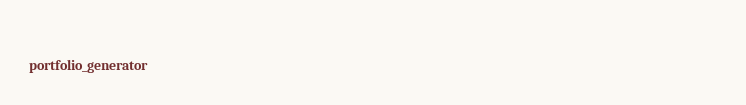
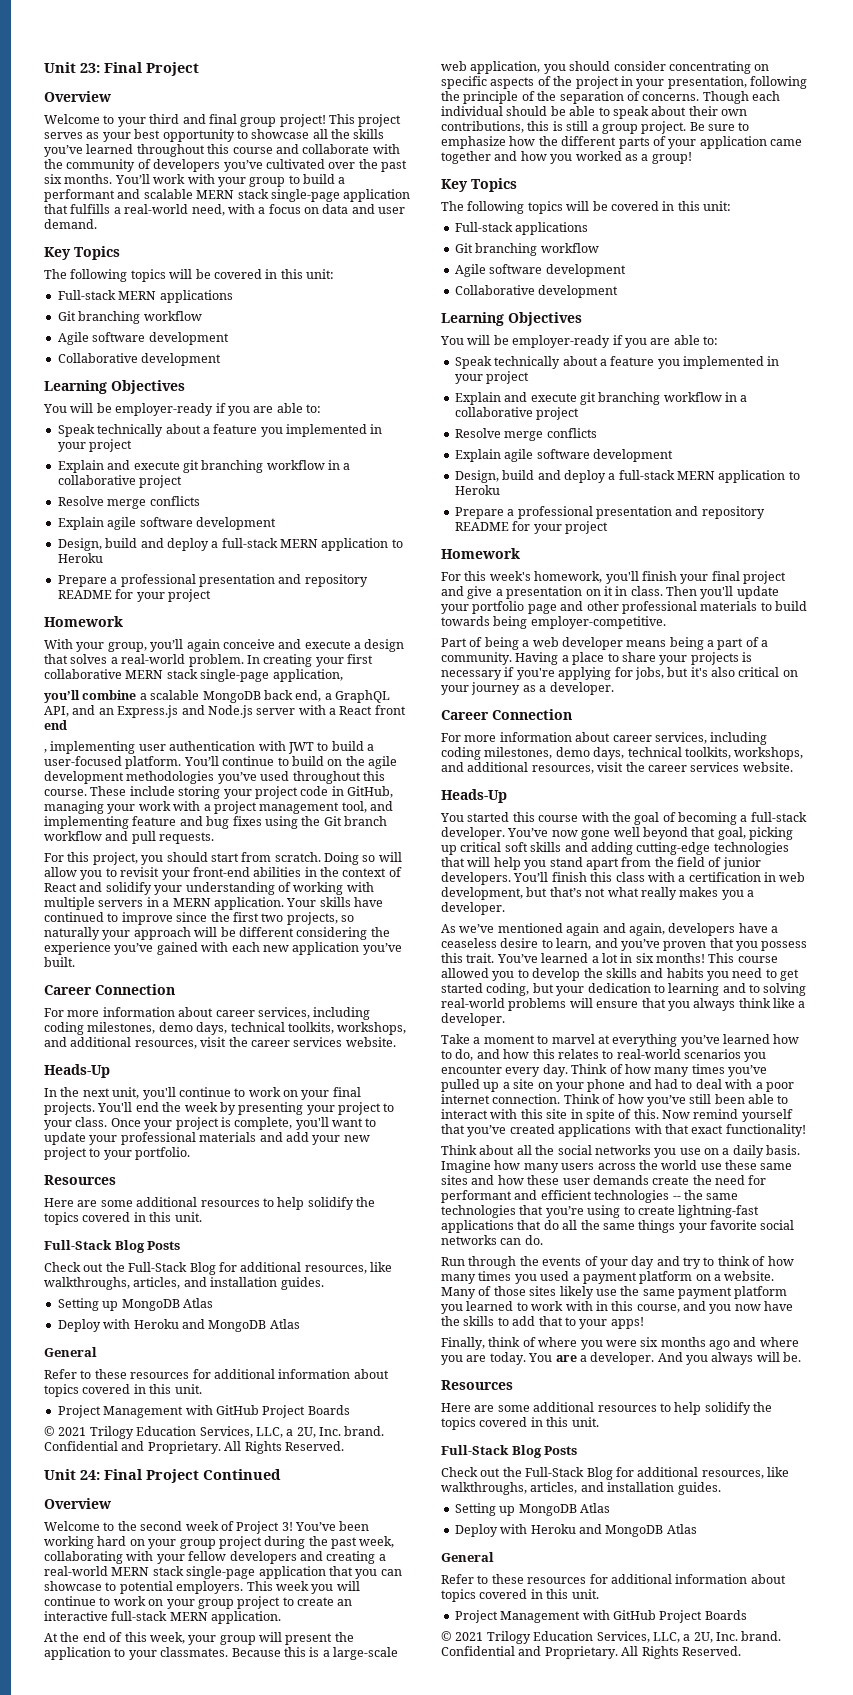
[29,59,148,73] portfolio_generator -> [44,62,199,76] [44,91,111,102] [44,114,402,127] [44,129,385,142] [44,144,400,157] [44,159,407,172] [44,174,346,187] [44,189,411,202] [44,204,406,216] [44,219,97,229] [44,246,120,260] [44,269,334,282] [57,290,233,303] [57,311,202,324] [57,332,229,345] [57,353,222,366] [44,380,185,394] [43,403,321,416] [57,424,383,437] [57,439,133,452] [57,460,351,473] [57,475,183,488] [57,496,200,509] [57,517,276,530] [57,538,403,551] [57,553,103,563] [57,574,368,587] [57,589,211,602] [44,616,123,627] [44,639,405,652] [44,654,373,667] [44,669,343,682] [44,690,390,703] [44,705,406,718] [44,720,67,730] [44,741,374,754] [44,756,397,769] [44,771,385,784] [44,786,393,799] [44,801,393,814] [44,816,387,829] [44,831,215,844] [44,852,402,865] [44,867,402,880] [44,882,374,895] [44,897,383,910] [44,912,354,925] [44,927,390,940] [44,942,402,955] [44,957,75,967] [44,984,175,995] [44,1007,371,1020] [44,1022,407,1035] [44,1037,396,1049] [44,1064,110,1078] [44,1087,361,1100] [44,1102,395,1115] [44,1117,377,1130] [44,1132,370,1145] [44,1147,191,1160] [44,1175,116,1185] [44,1197,375,1210] [44,1212,202,1225] [44,1240,181,1253] [44,1262,392,1275] [44,1277,324,1290] [57,1298,213,1311] [57,1319,300,1332] [44,1347,97,1357] [44,1369,389,1379] [44,1384,202,1397] [57,1405,350,1418] [44,1426,385,1439] [44,1441,344,1454] [44,1469,281,1483] [44,1498,111,1509] [44,1521,370,1534] [44,1536,395,1549] [44,1551,386,1564] [44,1566,402,1579] [44,1581,360,1594] [44,1596,353,1609] [44,1611,282,1624] [44,1632,354,1645] [44,1647,398,1660] [441,61,770,74] [441,76,807,89] [441,91,780,104] [441,106,747,119] [441,121,750,134] [441,136,802,149] [441,151,692,164] [441,178,517,192] [441,201,731,214] [454,222,589,235] [454,243,599,256] [454,264,626,277] [454,285,619,298] [441,312,582,326] [440,335,718,348] [454,356,780,369] [454,371,530,384] [454,392,748,405] [454,407,580,420] [454,428,597,441] [454,449,673,462] [454,470,800,483] [454,485,500,495] [454,506,765,519] [454,521,608,534] [441,548,520,559] [441,571,786,584] [441,586,779,599] [441,601,807,614] [441,616,666,629] [441,637,769,650] [441,652,752,665] [441,667,798,680] [441,682,614,695] [441,709,572,720] [441,732,768,745] [441,747,804,760] [441,762,793,774] [441,789,507,803] [440,812,807,825] [441,827,793,840] [441,842,789,855] [441,857,761,870] [441,872,806,885] [441,887,754,900] [441,902,505,915] [441,923,778,936] [441,938,808,951] [441,953,778,963] [441,968,800,981] [441,983,807,996] [441,998,806,1011] [441,1013,505,1026] [441,1034,800,1047] [441,1049,767,1062] [441,1064,767,1077] [441,1079,794,1092] [441,1094,789,1107] [441,1109,793,1122] [441,1124,806,1137] [441,1145,801,1158] [441,1160,793,1173] [441,1175,767,1185] [441,1190,739,1203] [441,1205,760,1218] [441,1220,795,1233] [441,1235,543,1245] [441,1256,794,1269] [441,1271,775,1284] [441,1286,788,1299] [441,1301,794,1314] [441,1316,644,1329] [441,1337,799,1350] [441,1352,802,1365] [441,1380,513,1390] [441,1402,772,1415] [441,1417,599,1430] [441,1445,578,1458] [441,1467,789,1480] [441,1482,721,1495] [454,1503,610,1516] [454,1524,697,1537] [441,1552,494,1562] [441,1574,786,1584] [441,1589,599,1602] [454,1610,747,1623] [441,1631,782,1644] [441,1646,741,1659] Unit 23: Final Project // Overview // Welcome to your third and final group project! This project serves as your best opportunity to showcase all the skills you’ve learned throughout this course and collaborate with the community of developers you’ve cultivated over the past six months. You’ll work with your group to build a performant and scalable MERN stack single-page application that fulfills a real-world need, with a focus on data and user demand. // Key Topics // The following topics will be covered in this unit: // Full-stack MERN applications // Git branching workflow // Agile software development // Collaborative development // Learning Objectives // You will be employer-ready if you are able to: // Speak technically about a feature you implemented in your project // Explain and execute git branching workflow in a collaborative project // Resolve merge conflicts // Explain agile software development // Design, build and deploy a full-stack MERN application to Heroku // Prepare a professional presentation and repository README for your project // Homework // With your group, you’ll again conceive and execute a design that solves a real-world problem. In creating your first collaborative MERN stack single-page application, // you’ll combine a scalable MongoDB back end, a GraphQL API, and an Express.js and Node.js server with a React front end // , implementing user authentication with JWT to build a user-focused platform. You’ll continue to build on the agile development methodologies you’ve used throughout this course. These include storing your project code in GitHub, managing your work with a project management tool, and implementing feature and bug fixes using the Git branch workflow and pull requests. // For this project, you should start from scratch. Doing so will allow you to revisit your front-end abilities in the context of React and solidify your understanding of working with multiple servers in a MERN application. Your skills have continued to improve since the first two projects, so naturally your approach will be different considering the experience you’ve gained with each new application you’ve built. // Career Connection // For more information about career services, including coding milestones, demo days, technical toolkits, workshops, and additional resources, visit the career services website. // Heads-Up // In the next unit, you'll continue to work on your final projects. You'll end the week by presenting your project to your class. Once your project is complete, you'll want to update your professional materials and add your new project to your portfolio. // Resources // Here are some additional resources to help solidify the topics covered in this unit. // Full-Stack Blog Posts // Check out the Full-Stack Blog for additional resources, like walkthroughs, articles, and installation guides. // Setting up MongoDB Atlas // Deploy with Heroku and MongoDB Atlas // General // Refer to these resources for additional information about topics covered in this unit. // Project Management with GitHub Project Boards // © 2021 Trilogy Education Services, LLC, a 2U, Inc. brand. Confidential and Proprietary. All Rights Reserved. // Unit 24: Final Project Continued // Overview // Welcome to the second week of Project 3! You’ve been working hard on your group project during the past week, collaborating with your fellow developers and creating a real-world MERN stack single-page application that you can showcase to potential employers. This week you will continue to work on your group project to create an interactive full-stack MERN application. // At the end of this week, your group will present the application to your classmates. Because this is a large-scale web application, you should consider concentrating on specific aspects of the project in your presentation, following the principle of the separation of concerns. Though each individual should be able to speak about their own contributions, this is still a group project. Be sure to emphasize how the different parts of your application came together and how you worked as a group! // Key Topics // The following topics will be covered in this unit: // Full-stack applications // Git branching workflow // Agile software development // Collaborative development // Learning Objectives // You will be employer-ready if you are able to: // Speak technically about a feature you implemented in your project // Explain and execute git branching workflow in a collaborative project // Resolve merge conflicts // Explain agile software development // Design, build and deploy a full-stack MERN application to Heroku // Prepare a professional presentation and repository README for your project // Homework // For this week's homework, you'll finish your final project and give a presentation on it in class. Then you'll update your portfolio page and other professional materials to build towards being employer-competitive. // Part of being a web developer means being a part of a community. Having a place to share your projects is necessary if you're applying for jobs, but it's also critical on your journey as a developer. // Career Connection // For more information about career services, including coding milestones, demo days, technical toolkits, workshops, and additional resources, visit the career services website. // Heads-Up // You started this course with the goal of becoming a full-stack developer. You’ve now gone well beyond that goal, picking up critical soft skills and adding cutting-edge technologies that will help you stand apart from the field of junior developers. You’ll finish this class with a certification in web development, but that’s not what really makes you a developer. // As we’ve mentioned again and again, developers have a ceaseless desire to learn, and you’ve proven that you possess this trait. You’ve learned a lot in six months! This course allowed you to develop the skills and habits you need to get started coding, but your dedication to learning and to solving real-world problems will ensure that you always think like a developer. // Take a moment to marvel at everything you’ve learned how to do, and how this relates to real-world scenarios you encounter every day. Think of how many times you’ve pulled up a site on your phone and had to deal with a poor internet connection. Think of how you’ve still been able to interact with this site in spite of this. Now remind yourself that you’ve created applications with that exact functionality! // Think about all the social networks you use on a daily basis. Imagine how many users across the world use these same sites and how these user demands create the need for performant and efficient technologies -- the same technologies that you’re using to create lightning-fast applications that do all the same things your favorite social networks can do. // Run through the events of your day and try to think of how many times you used a payment platform on a website. Many of those sites likely use the same payment platform you learned to work with in this course, and you now have the skills to add that to your apps! // Finally, think of where you were six months ago and where you are today. You are a developer. And you always will be. // Resources // Here are some additional resources to help solidify the topics covered in this unit. // Full-Stack Blog Posts // Check out the Full-Stack Blog for additional resources, like walkthroughs, articles, and installation guides. // Setting up MongoDB Atlas // Deploy with Heroku and MongoDB Atlas // General // Refer to these resources for additional information about topics covered in this unit. // Project Management with GitHub Project Boards // © 2021 Trilogy Education Services, LLC, a 2U, Inc. brand. Confidential and Proprietary. All Rights Reserved.

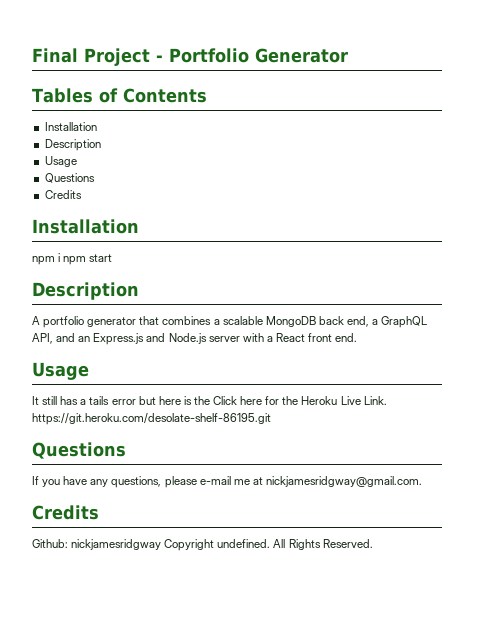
[44,62,199,76] [44,91,111,102] [44,114,402,127] [44,129,385,142] [44,144,400,157] [44,159,407,172] [44,174,346,187] [44,189,411,202] [44,204,406,216] [44,219,97,229] [44,246,120,260] [44,269,334,282] [57,290,233,303] [57,311,202,324] [57,332,229,345] [57,353,222,366] [44,380,185,394] [43,403,321,416] [57,424,383,437] [57,439,133,452] [57,460,351,473] [57,475,183,488] [57,496,200,509] [57,517,276,530] [57,538,403,551] [57,553,103,563] [57,574,368,587] [57,589,211,602] [44,616,123,627] [44,639,405,652] [44,654,373,667] [44,669,343,682] [44,690,137,703] Unit 23: Final Project // Overview // Welcome to your third and final group project! This project serves as your best opportunity to showcase all the skills you’ve learned throughout this course and collaborate with the community of developers you’ve cultivated over the past six months. You’ll work with your group to build a performant and scalable MERN stack single-page application that fulfills a real-world need, with a focus on data and user demand. // Key Topics // The following topics will be covered in this unit: // Full-stack MERN applications // Git branching workflow // Agile software development // Collaborative development // Learning Objectives // You will be employer-ready if you are able to: // Speak technically about a feature you implemented in your project // Explain and execute git branching workflow in a collaborative project // Resolve merge conflicts // Explain agile software development // Design, build and deploy a full-stack MERN application to Heroku // Prepare a professional presentation and repository README for your project // Homework // With your group, you’ll again conceive and execute a design that solves a real-world problem. In creating your first collaborative MERN stack single-page application, // you’ll combine -> [32,48,348,66] [32,88,207,103] [44,122,97,131] [44,139,101,151] [44,156,77,167] [44,173,95,183] [44,190,82,199] [32,219,139,234] [32,253,113,265] [32,282,139,300] [32,316,212,328] Final Project - Portfolio Generator // Tables of Contents // Installation // Description // Usage // Questions // Credits // Installation // npm i npm start // Description // A portfolio generator that combines
[44,720,67,730] [44,741,374,754] [44,756,397,769] [44,771,385,784] [44,786,393,799] [44,801,393,814] [44,816,387,829] [44,831,215,844] [44,852,402,865] [44,867,402,880] [44,882,374,895] [44,897,383,910] [44,912,354,925] [44,927,390,940] [44,942,402,955] [44,957,75,967] [44,984,175,995] [44,1007,371,1020] [44,1022,407,1035] [44,1037,396,1049] [44,1064,110,1078] [44,1087,361,1100] [44,1102,395,1115] [44,1117,377,1130] [44,1132,370,1145] [44,1147,191,1160] [44,1175,116,1185] [44,1197,375,1210] [44,1212,202,1225] [44,1240,181,1253] [44,1262,392,1275] [44,1277,324,1290] [57,1298,213,1311] [57,1319,300,1332] [44,1347,97,1357] [44,1369,389,1379] [44,1384,202,1397] [57,1405,350,1418] [44,1426,385,1439] [44,1441,344,1454] [44,1469,281,1483] [44,1498,111,1509] [44,1521,370,1534] [44,1536,395,1549] [44,1551,386,1564] [44,1566,402,1579] [44,1581,360,1594] [44,1596,353,1609] [44,1611,282,1624] [44,1632,354,1645] [44,1647,398,1660] [441,61,770,74] [441,76,807,89] [441,91,780,104] [441,106,747,119] [441,121,750,134] [441,136,802,149] [441,151,692,164] [441,178,517,192] [441,201,731,214] [454,222,589,235] [454,243,599,256] [454,264,626,277] [454,285,619,298] [441,312,582,326] [440,335,718,348] [454,356,780,369] [454,371,530,384] [454,392,748,405] [454,407,580,420] [454,428,597,441] [454,449,673,462] [454,470,800,483] [454,485,500,495] [454,506,765,519] [454,521,608,534] [441,548,520,559] [441,571,786,584] [441,586,779,599] [441,601,807,614] [441,616,666,629] [441,637,769,650] [441,652,752,665] [441,667,798,680] [441,682,614,695] [441,709,572,720] [441,732,768,745] [441,747,804,760] [441,762,793,774] [441,789,507,803] [440,812,807,825] [441,827,793,840] [441,842,789,855] [441,857,761,870] [441,872,806,885] [441,887,754,900] [441,902,505,915] [441,923,778,936] [441,938,808,951] [441,953,778,963] [441,968,800,981] [441,983,807,996] [441,998,806,1011] [441,1013,505,1026] [441,1034,800,1047] [441,1049,767,1062] [441,1064,767,1077] [441,1079,794,1092] [441,1094,789,1107] [441,1109,793,1122] [441,1124,806,1137] [441,1145,801,1158] [441,1160,793,1173] [441,1175,767,1185] [441,1190,739,1203] [441,1205,760,1218] [441,1220,795,1233] [441,1235,543,1245] [441,1256,794,1269] [441,1271,775,1284] [441,1286,788,1299] [441,1301,794,1314] [441,1316,644,1329] [441,1337,799,1350] [441,1352,802,1365] [441,1380,513,1390] [441,1402,772,1415] [441,1417,599,1430] [441,1445,578,1458] [441,1467,789,1480] [441,1482,721,1495] [454,1503,610,1516] [454,1524,697,1537] [441,1552,494,1562] [441,1574,786,1584] [441,1589,599,1602] [454,1610,747,1623] [441,1631,782,1644] [441,1646,618,1659] end // , implementing user authentication with JWT to build a user-focused platform. You’ll continue to build on the agile development methodologies you’ve used throughout this course. These include storing your project code in GitHub, managing your work with a project management tool, and implementing feature and bug fixes using the Git branch workflow and pull requests. // For this project, you should start from scratch. Doing so will allow you to revisit your front-end abilities in the context of React and solidify your understanding of working with multiple servers in a MERN application. Your skills have continued to improve since the first two projects, so naturally your approach will be different considering the experience you’ve gained with each new application you’ve built. // Career Connection // For more information about career services, including coding milestones, demo days, technical toolkits, workshops, and additional resources, visit the career services website. // Heads-Up // In the next unit, you'll continue to work on your final projects. You'll end the week by presenting your project to your class. Once your project is complete, you'll want to update your professional materials and add your new project to your portfolio. // Resources // Here are some additional resources to help solidify the topics covered in this unit. // Full-Stack Blog Posts // Check out the Full-Stack Blog for additional resources, like walkthroughs, articles, and installation guides. // Setting up MongoDB Atlas // Deploy with Heroku and MongoDB Atlas // General // Refer to these resources for additional information about topics covered in this unit. // Project Management with GitHub Project Boards // © 2021 Trilogy Education Services, LLC, a 2U, Inc. brand. Confidential and Proprietary. All Rights Reserved. // Unit 24: Final Project Continued // Overview // Welcome to the second week of Project 3! You’ve been working hard on your group project during the past week, collaborating with your fellow developers and creating a real-world MERN stack single-page application that you can showcase to potential employers. This week you will continue to work on your group project to create an interactive full-stack MERN application. // At the end of this week, your group will present the application to your classmates. Because this is a large-scale web application, you should consider concentrating on specific aspects of the project in your presentation, following the principle of the separation of concerns. Though each individual should be able to speak about their own contributions, this is still a group project. Be sure to emphasize how the different parts of your application came together and how you worked as a group! // Key Topics // The following topics will be covered in this unit: // Full-stack applications // Git branching workflow // Agile software development // Collaborative development // Learning Objectives // You will be employer-ready if you are able to: // Speak technically about a feature you implemented in your project // Explain and execute git branching workflow in a collaborative project // Resolve merge conflicts // Explain agile software development // Design, build and deploy a full-stack MERN application to Heroku // Prepare a professional presentation and repository README for your project // Homework // For this week's homework, you'll finish your final project and give a presentation on it in class. Then you'll update your portfolio page and other professional materials to build towards being employer-competitive. // Part of being a web developer means being a part of a community. Having a place to share your projects is necessary if you're applying for jobs, but it's also critical on your journey as a developer. // Career Connection // For more information about career services, including coding milestones, demo days, technical toolkits, workshops, and additional resources, visit the career services website. // Heads-Up // You started this course with the goal of becoming a full-stack developer. You’ve now gone well beyond that goal, picking up critical soft skills and adding cutting-edge technologies that will help you stand apart from the field of junior developers. You’ll finish this class with a certification in web development, but that’s not what really makes you a developer. // As we’ve mentioned again and again, developers have a ceaseless desire to learn, and you’ve proven that you possess this trait. You’ve learned a lot in six months! This course allowed you to develop the skills and habits you need to get started coding, but your dedication to learning and to solving real-world problems will ensure that you always think like a developer. // Take a moment to marvel at everything you’ve learned how to do, and how this relates to real-world scenarios you encounter every day. Think of how many times you’ve pulled up a site on your phone and had to deal with a poor internet connection. Think of how you’ve still been able to interact with this site in spite of this. Now remind yourself that you’ve created applications with that exact functionality! // Think about all the social networks you use on a daily basis. Imagine how many users across the world use these same sites and how these user demands create the need for performant and efficient technologies -- the same technologies that you’re using to create lightning-fast applications that do all the same things your favorite social networks can do. // Run through the events of your day and try to think of how many times you used a payment platform on a website. Many of those sites likely use the same payment platform you learned to work with in this course, and you now have the skills to add that to your apps! // Finally, think of where you were six months ago and where you are today. You are a developer. And you always will be. // Resources // Here are some additional resources to help solidify the topics covered in this unit. // Full-Stack Blog Posts // Check out the Full-Stack Blog for additional resources, like walkthroughs, articles, and installation guides. // Setting up MongoDB Atlas // Deploy with Heroku and MongoDB Atlas // General // Refer to these resources for additional information about topics covered in this unit. // Project Management with GitHub Project Boards // © 2021 Trilogy Education Services, LLC, a 2U, Inc. brand. Confidential and Proprietary. -> [335,333,358,342] [32,362,89,380] [32,396,387,405] [32,413,271,425] [32,442,126,459] [32,476,422,488] [32,505,99,520] [32,539,271,551] end. // Usage // It still has a tails error but here is the Click here for the Heroku Live Link. https://git.heroku.com/desolate-shelf-86195.git // Questions // If you have any questions, please e-mail me at nickjamesridgway@gmail.com. // Credits // Github: nickjamesridgway Copyright undefined.

